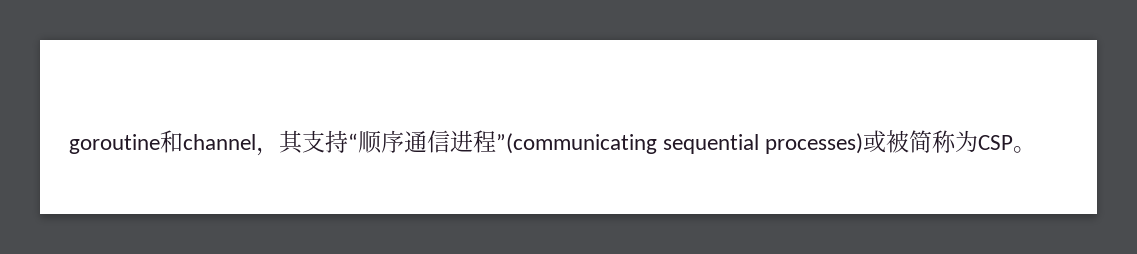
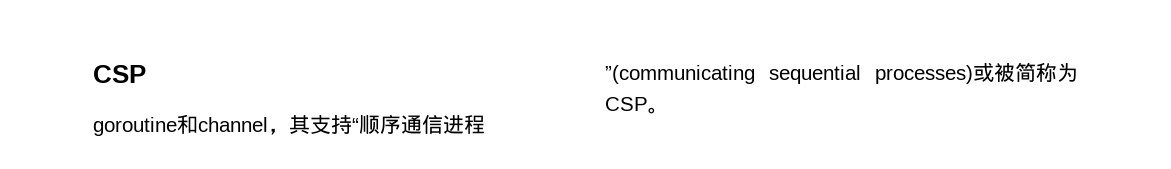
(69, 144) none -> [93,65,146,83] CSP //

